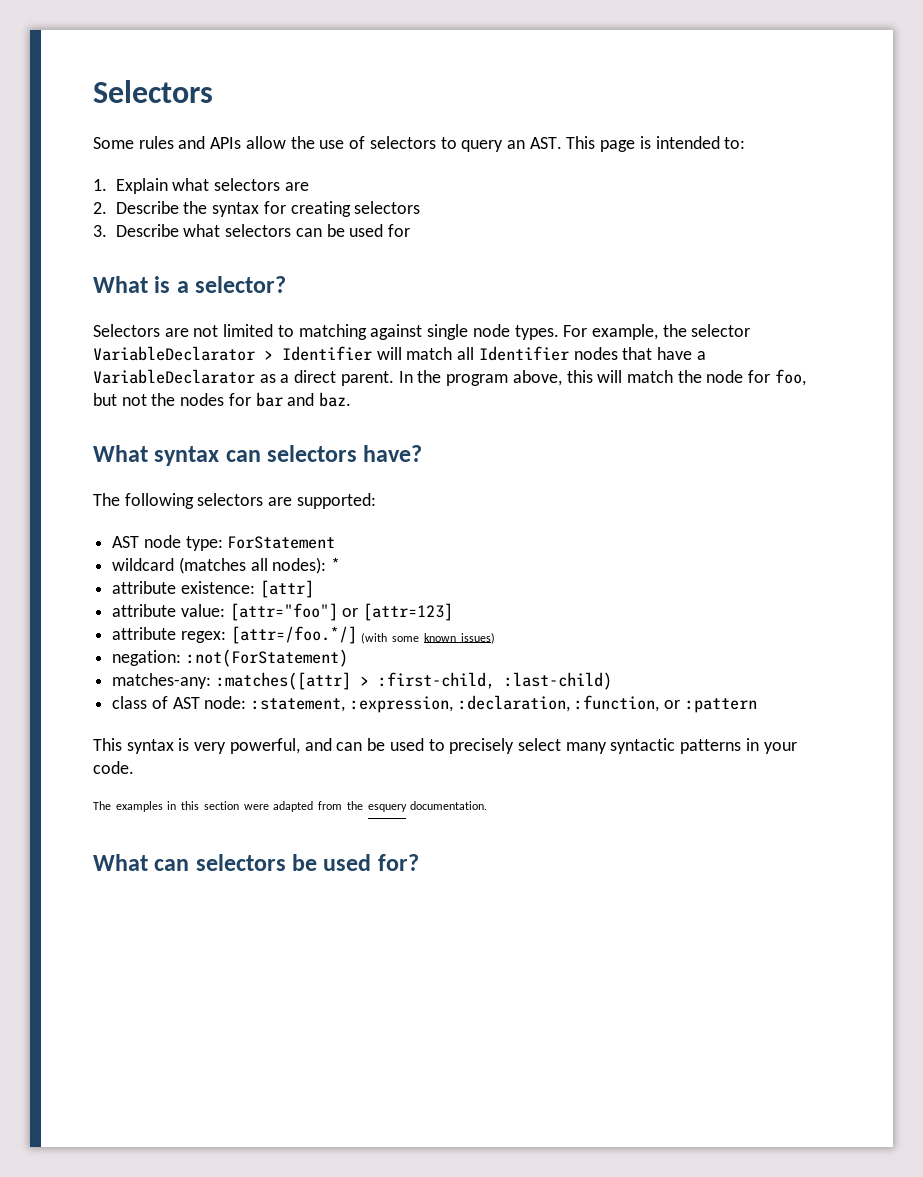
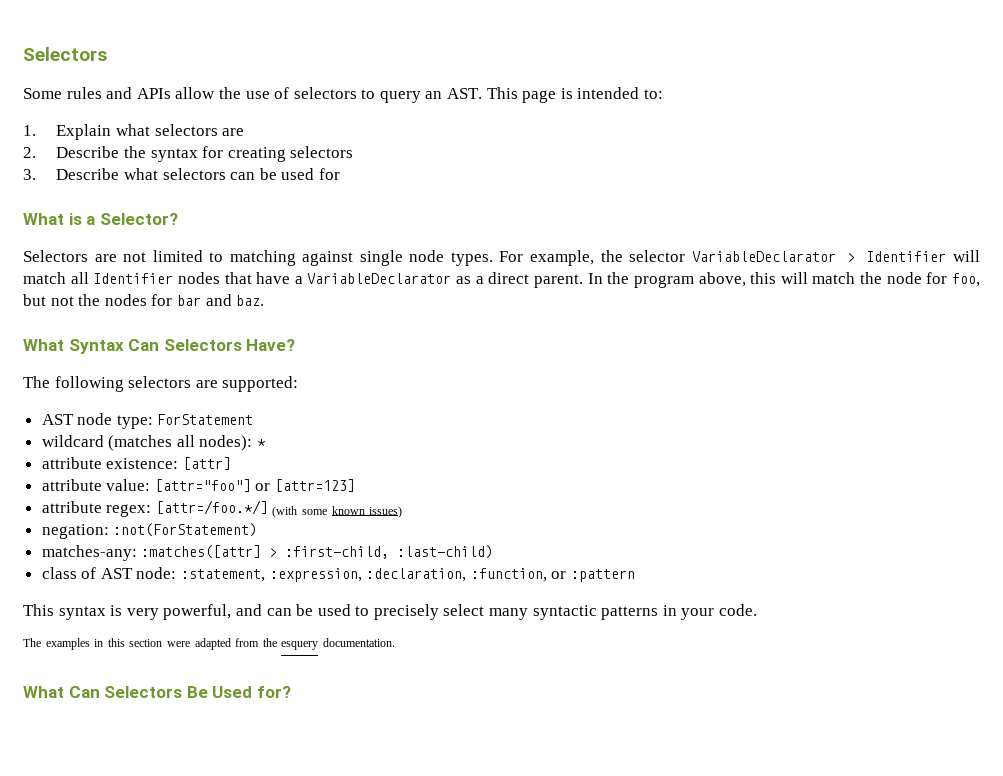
[195,276,287,293] selector? -> [99,213,178,225] Selector?
[154,445,423,466] syntax can selectors have? -> [68,339,296,354] Syntax Can Selectors Have?
[154,854,372,871] can selectors be used -> [68,686,253,698] Can Selectors Be Used

